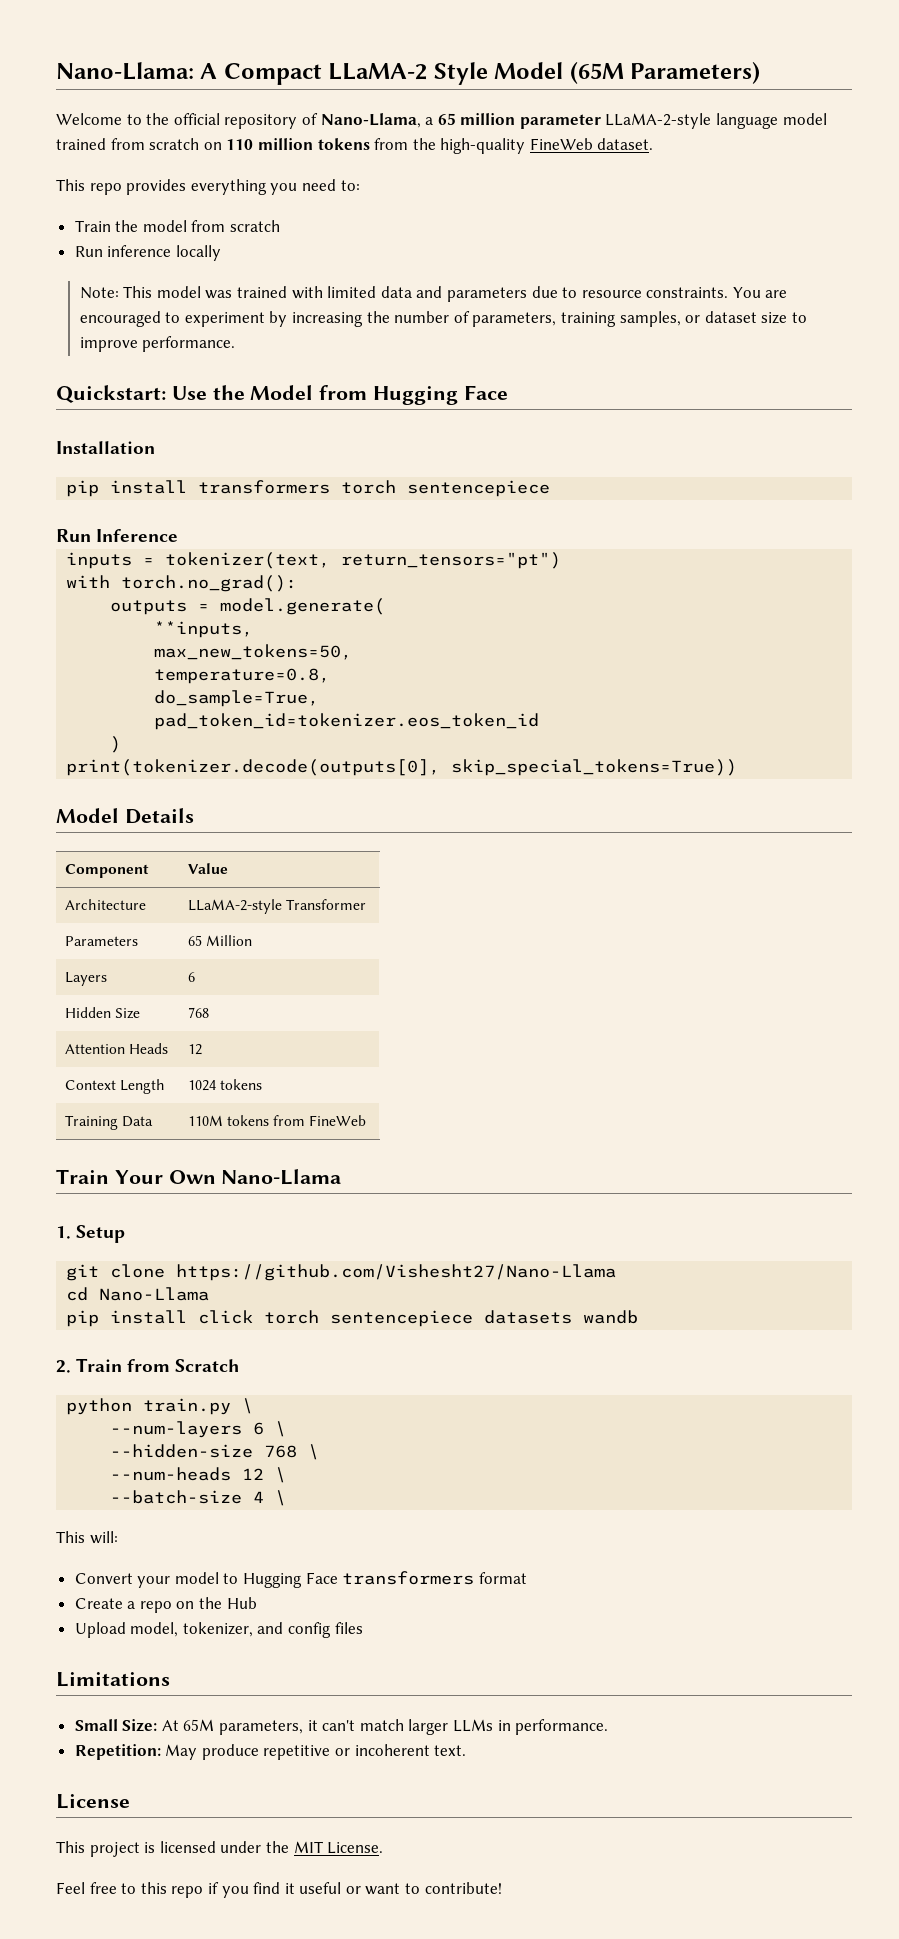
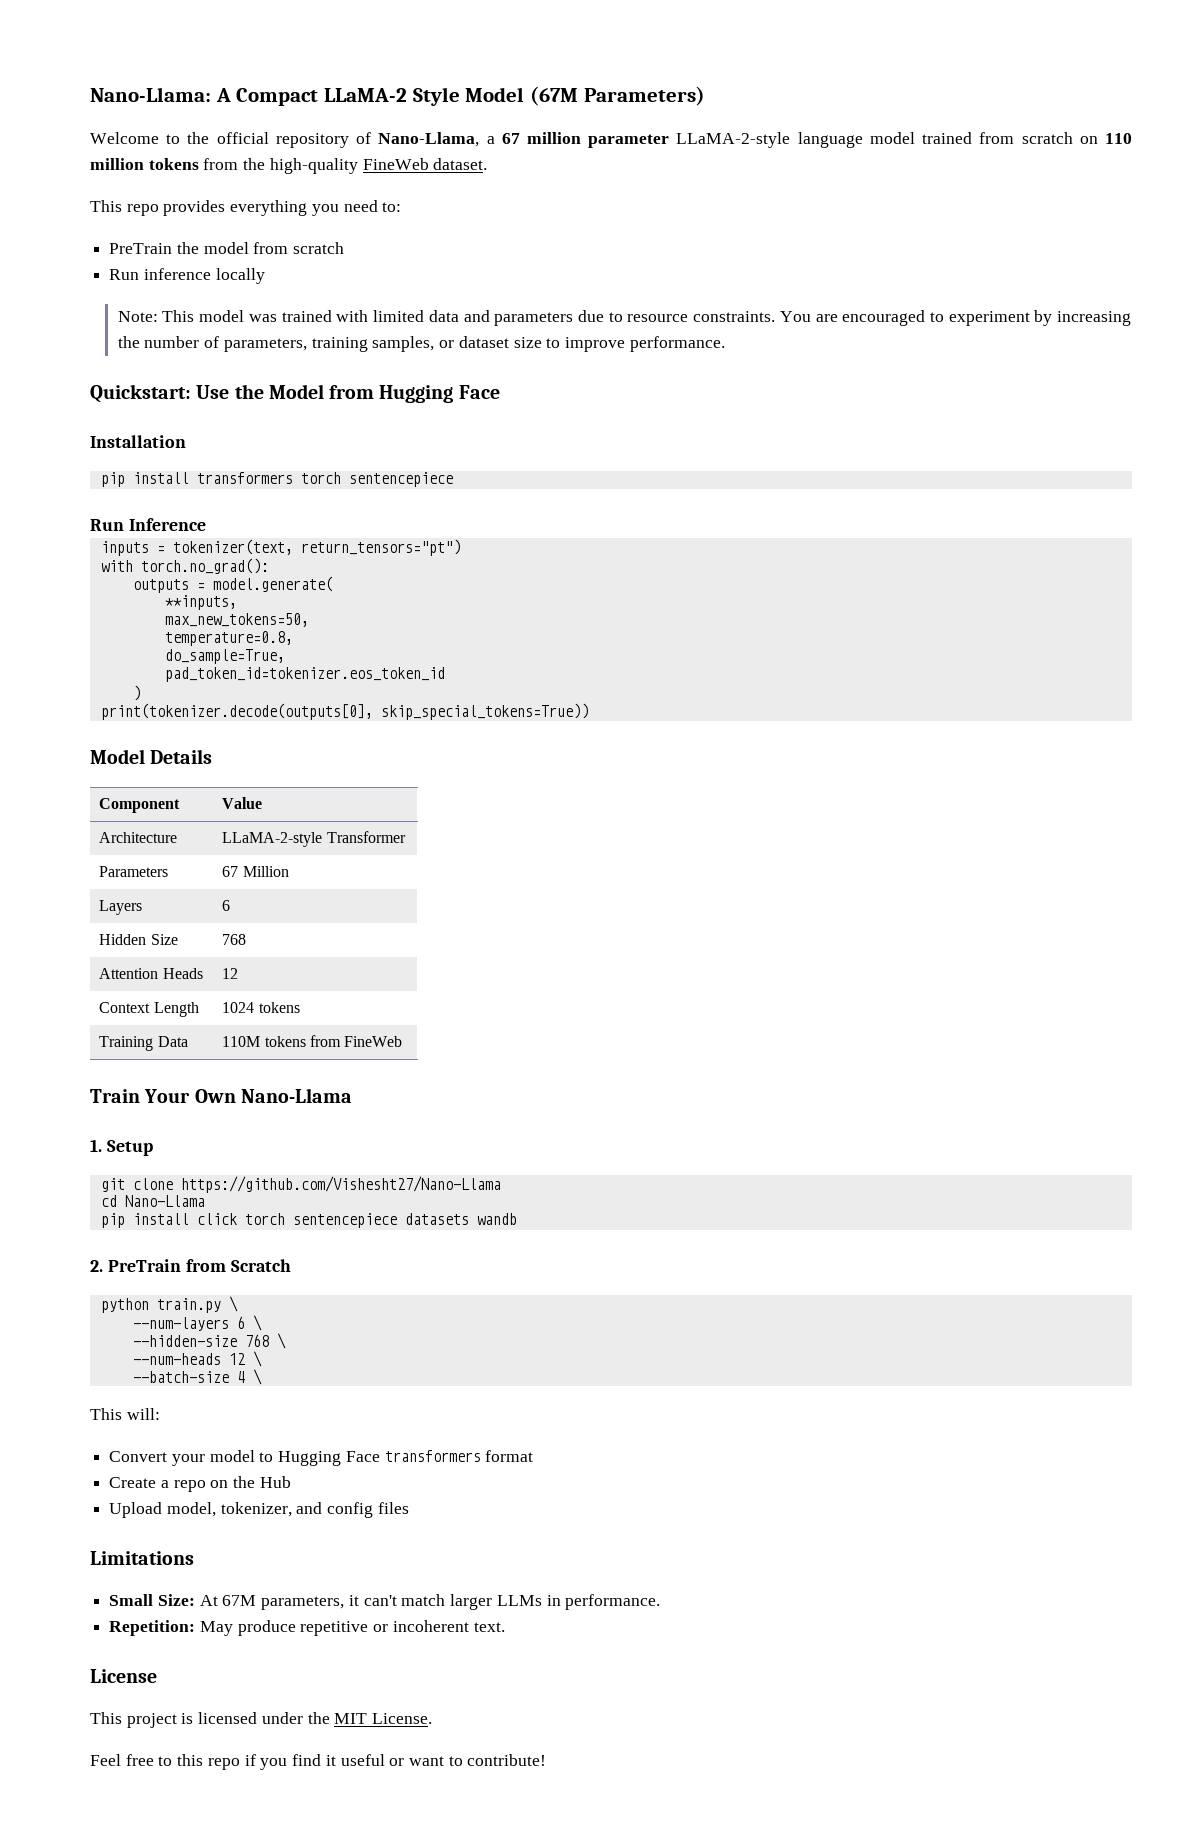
[569,62,624,84] (65M -> [530,86,579,106] (67M
[437,113,456,125] 65 -> [501,133,520,144] 67
[74,220,111,232] Train -> [109,243,173,254] PreTrain
[187,935,202,946] 65 -> [222,866,239,877] 67
[76,1358,123,1372] Train -> [107,1259,181,1272] PreTrain
[183,1719,215,1731] 65M -> [222,1595,257,1606] 67M

